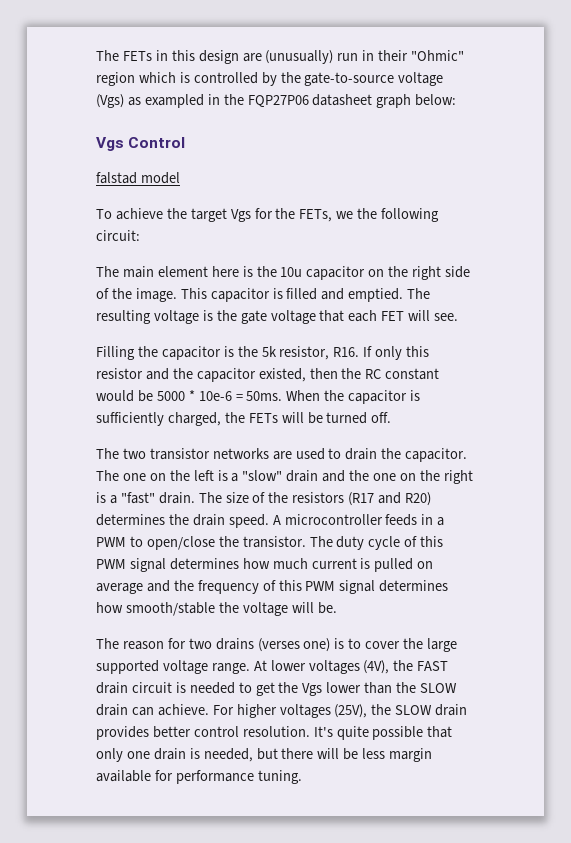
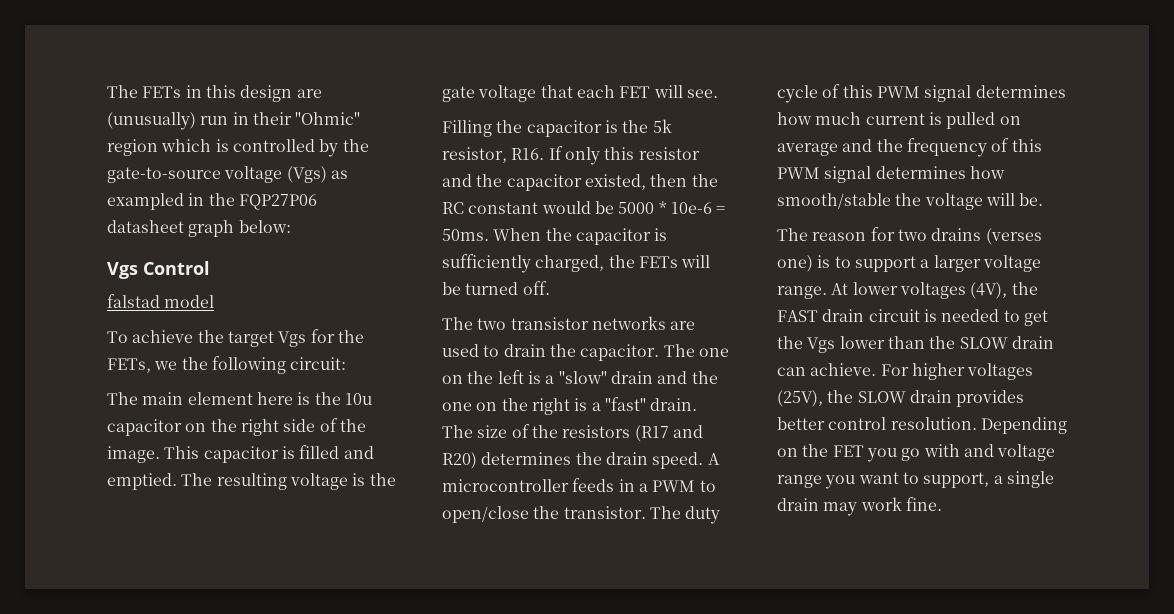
[365,638,458,652] [96,660,159,674] cover the large supported -> [854,255,981,272] support a larger
[313,726,453,740] [96,748,433,762] [96,770,302,784] It's quite possible that only one drain is needed, but there will be less margin available for performance tuning. -> [980,417,1067,434] [777,444,1056,462] [777,471,1054,489] [777,497,942,516] Depending on the FET you go with and voltage range you want to support, a single drain may work fine.

